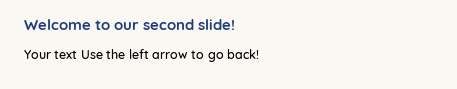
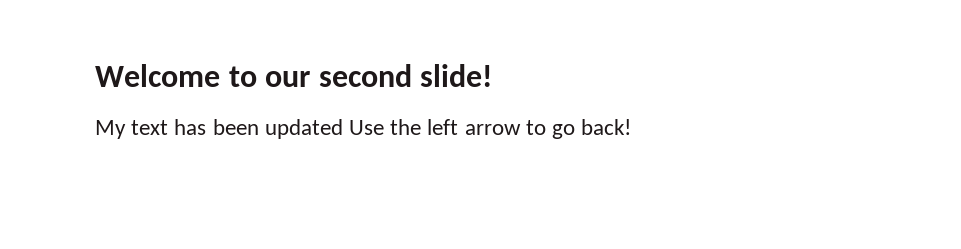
[24,50,78,59] Your text -> [95,119,343,139] My text has been updated

